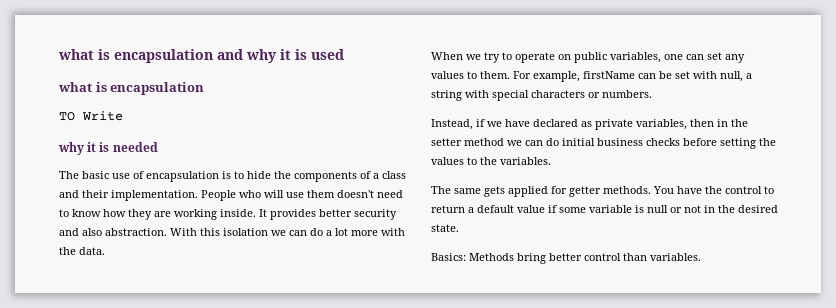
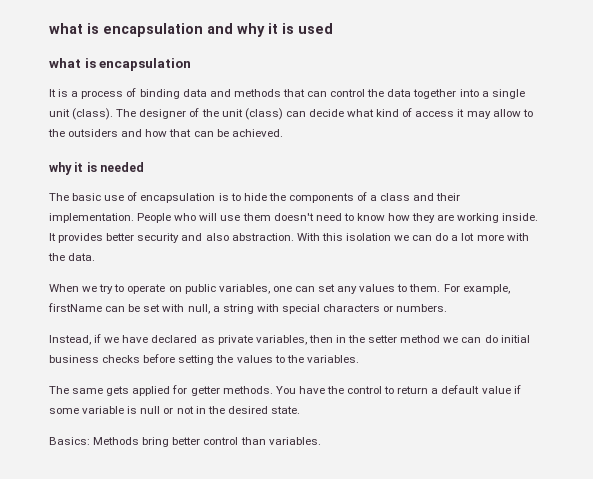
[59,111,123,121] TO Write -> [49,88,525,99] [49,108,533,120] [48,129,283,137] It is a process of binding data and methods that can control the data together into a single unit (class). The designer of the unit (class) can decide what kind of access it may allow to the outsiders and how that can be achieved.

